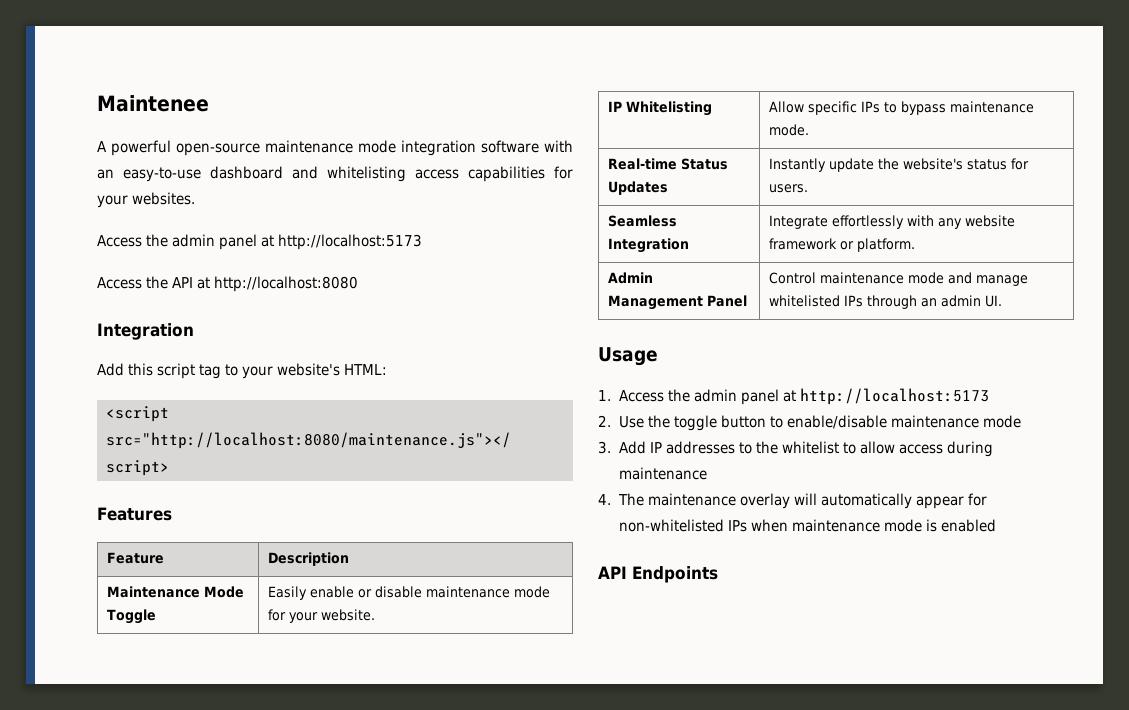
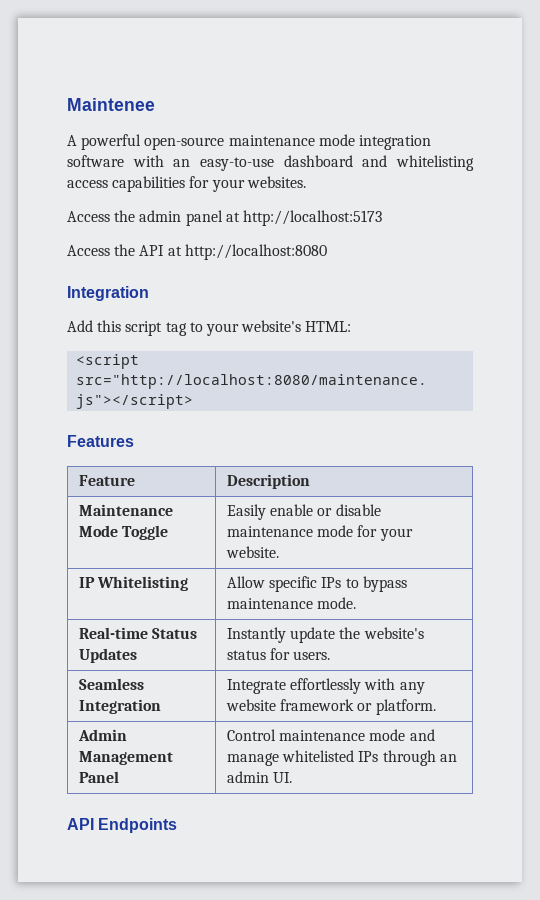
[598,347,658,366] [598,388,989,405] [598,415,1021,431] [598,441,993,457] [618,467,707,480] [598,493,987,509] [618,519,996,532] // Usage // 1. Access the admin panel at http://localhost:5173 // 2. Use the toggle button to enable/disable maintenance mode // 3. Add IP addresses to the whitelist to allow access during maintenance // 4. The maintenance overlay will automatically appear for non-whitelisted IPs when maintenance mode is enabled -> (293, 777) none

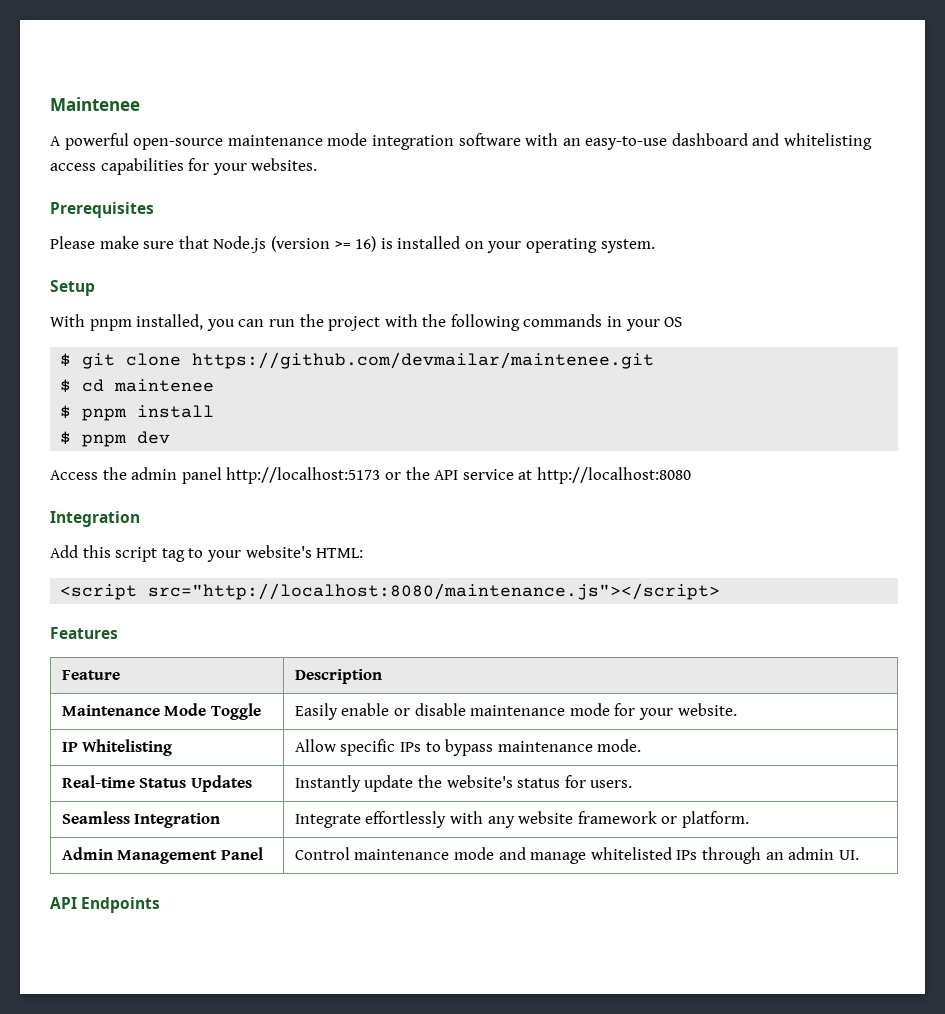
(306, 182) none -> [50,202,154,218] [50,236,655,253] [50,280,95,296] [50,314,683,331] [60,352,655,369] [60,379,215,393] [60,405,215,421] [60,431,171,447] // Prerequisites // Please make sure that Node.js (version >= 16) is installed on your operating system. // Setup // With pnpm installed, you can run the project with the following commands in your OS // $ git clone https://github.com/devmailar/maintenee.git // $ cd maintenee // $ pnpm install // $ pnpm dev
[225,212,240,222] at -> (222, 475) none
[67,245,110,256] // Access -> [384,472,401,480] or
(165, 250) none -> [462,469,514,480] service

